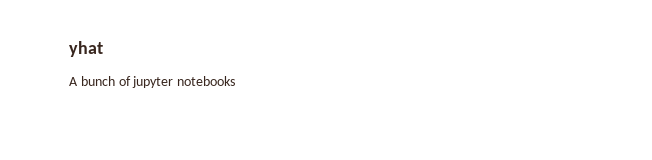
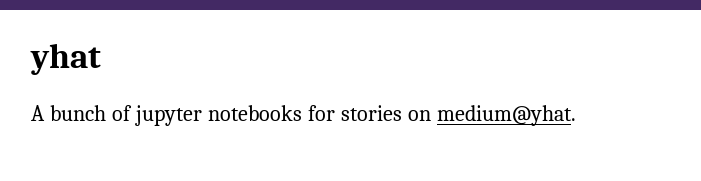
(236, 81) none -> [307,105,576,126] for stories on medium@yhat.

